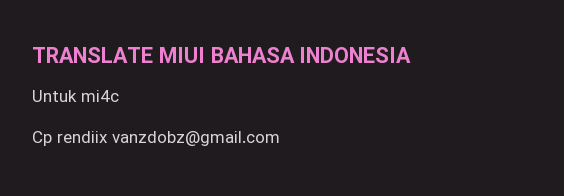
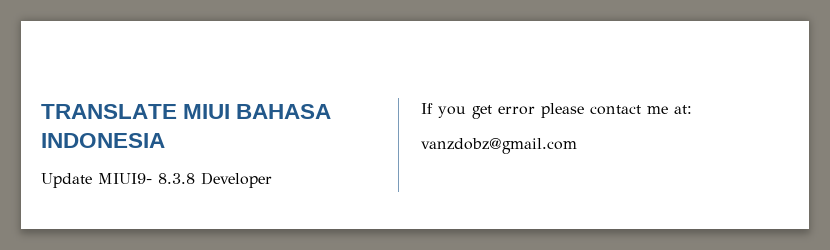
[32,90,119,102] [32,131,108,146] Untuk mi4c // Cp rendiix -> [41,172,272,188] [421,103,692,119] Update MIUI9- 8.3.8 Developer // If you get error please contact me at: //

